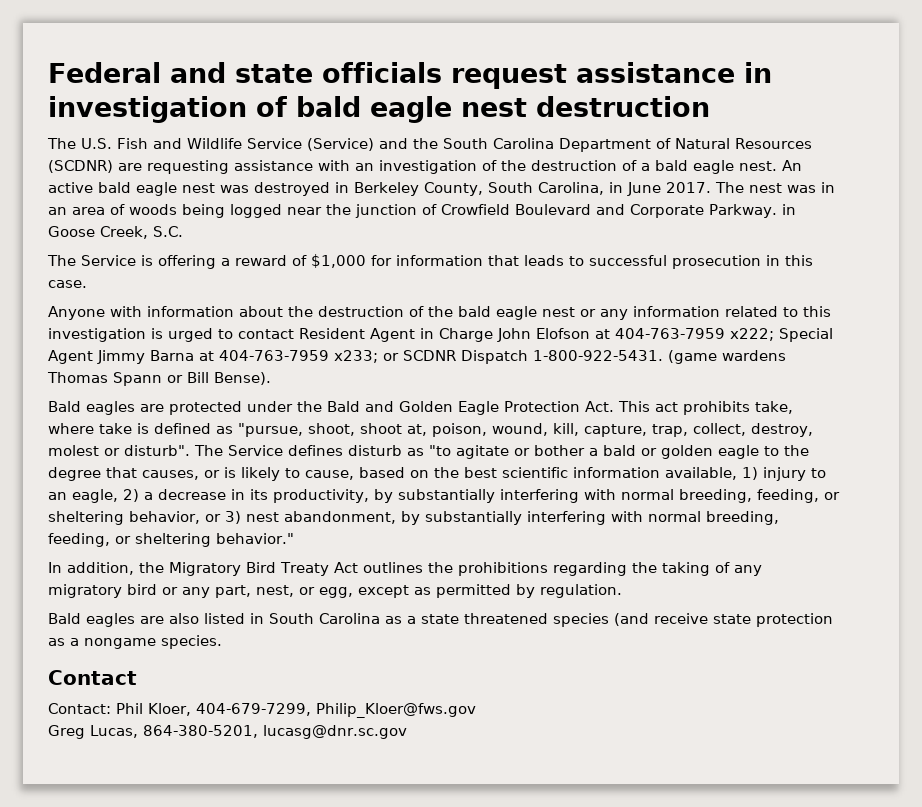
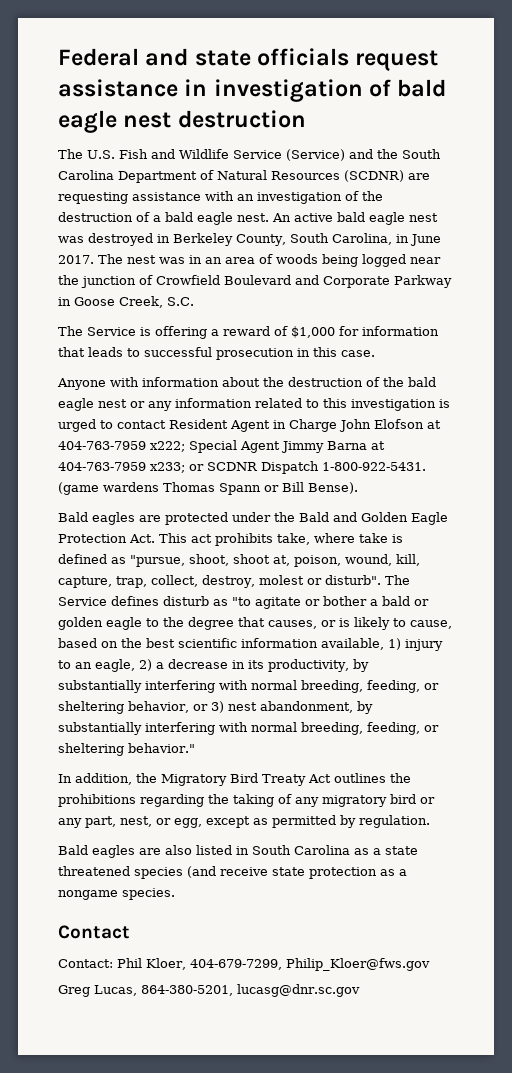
[709,204,777,218] Parkway. -> [394,275,452,288] Parkway

